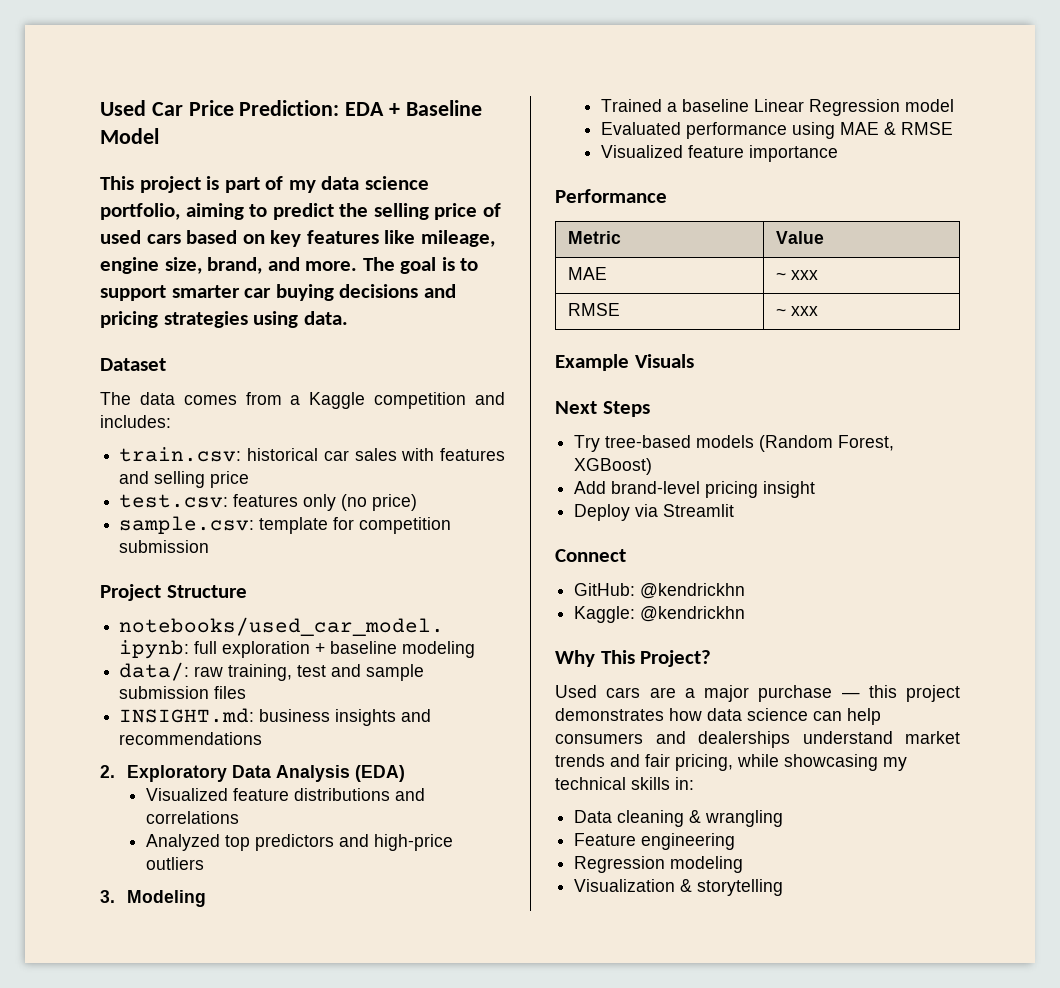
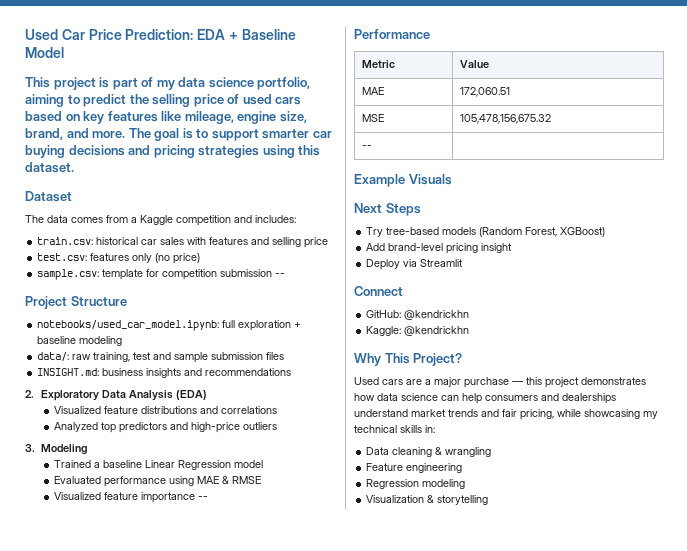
[303,311,348,325] data. -> [298,145,321,156] [25,162,74,173] this dataset.
(210, 546) none -> [275,273,286,277] --
(839, 153) none -> [197,496,208,500] --
[776,270,819,280] [568,303,621,316] [776,306,819,316] ~ xxx // RMSE | ~ xxx -> [460,87,511,97] [362,114,385,122] [460,114,552,124] [362,145,373,149] 172,060.51 // MSE | 105,478,156,675.32 // -- |

